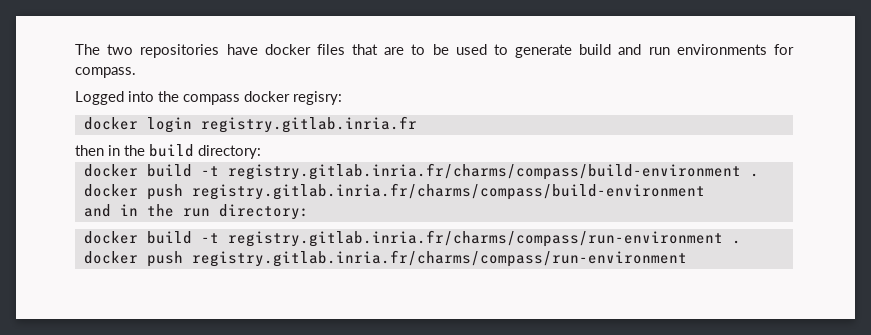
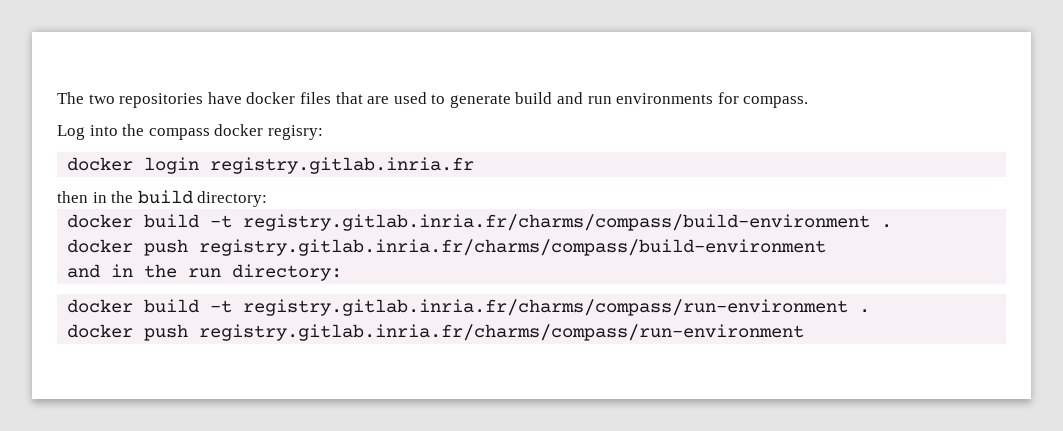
[411,44,449,55] to be -> (390, 100) none
[75,91,124,105] Logged -> [57,125,85,140] Log

